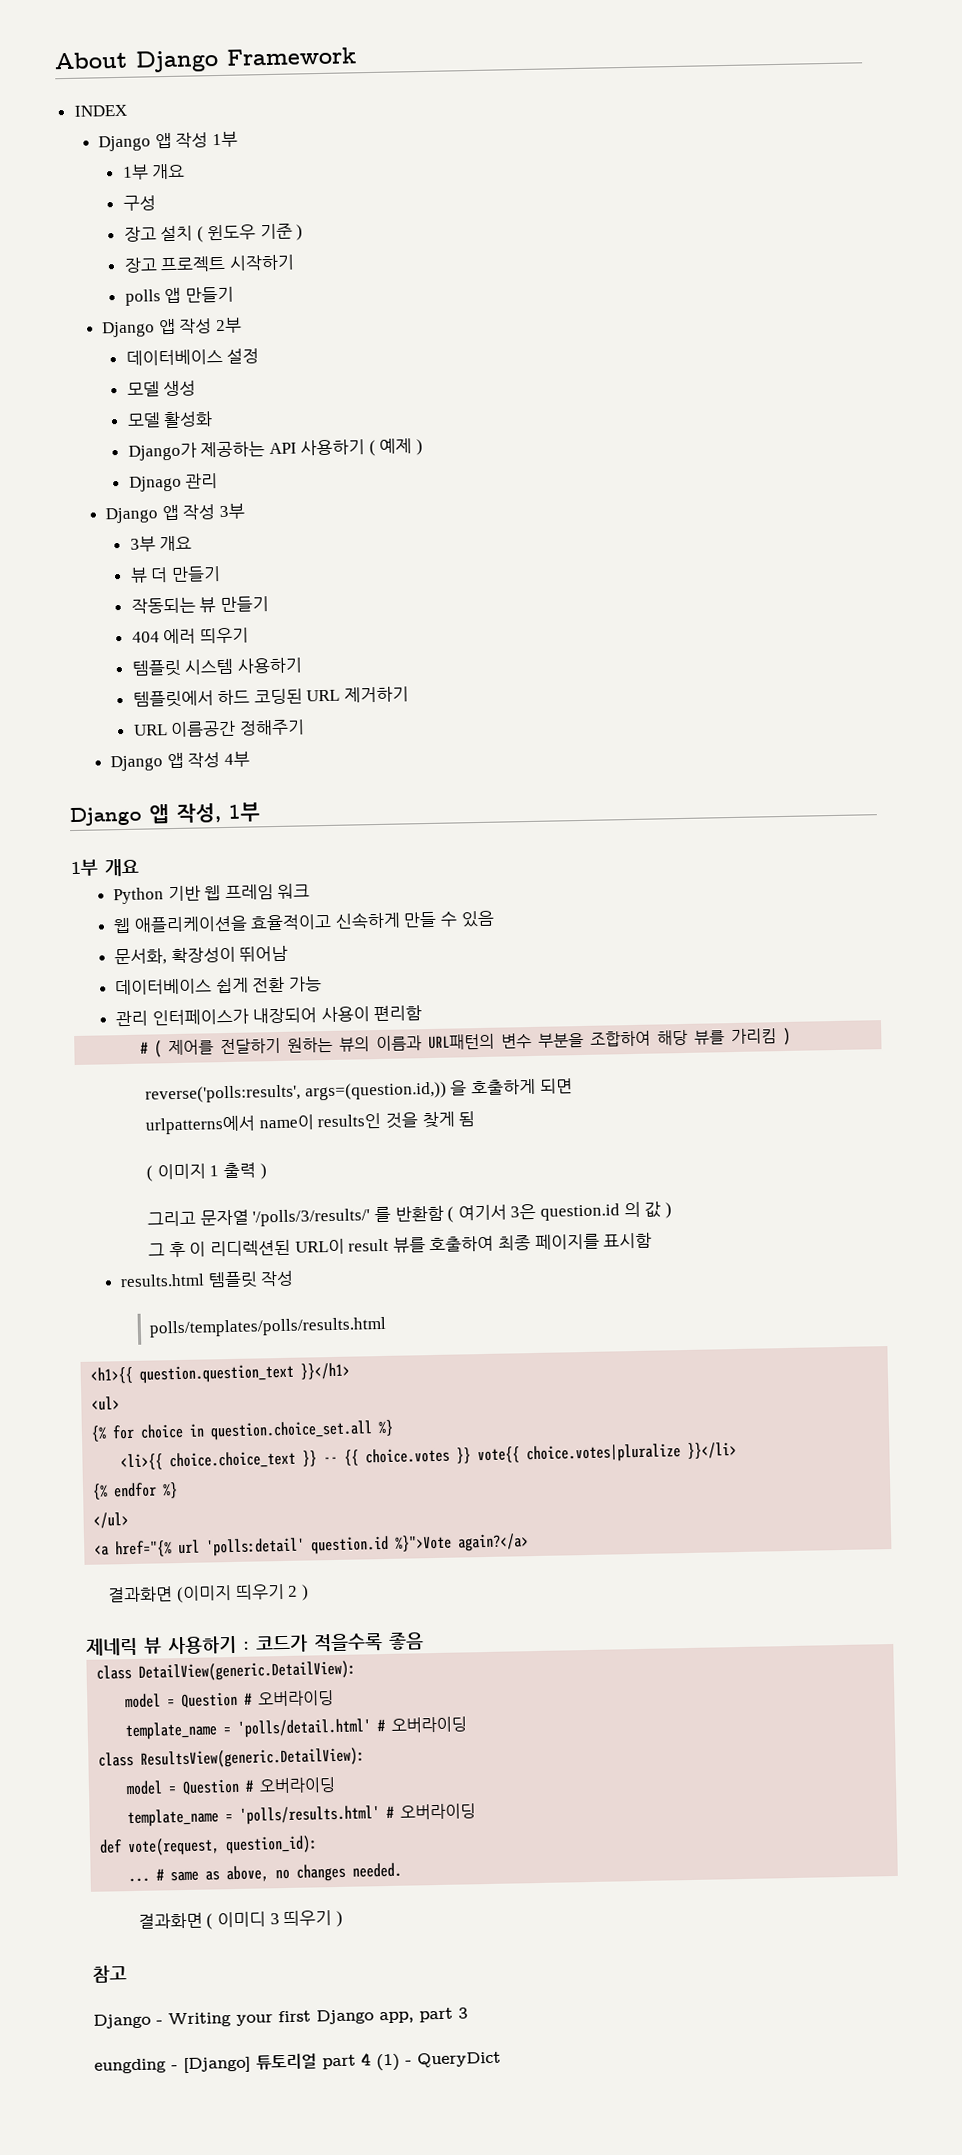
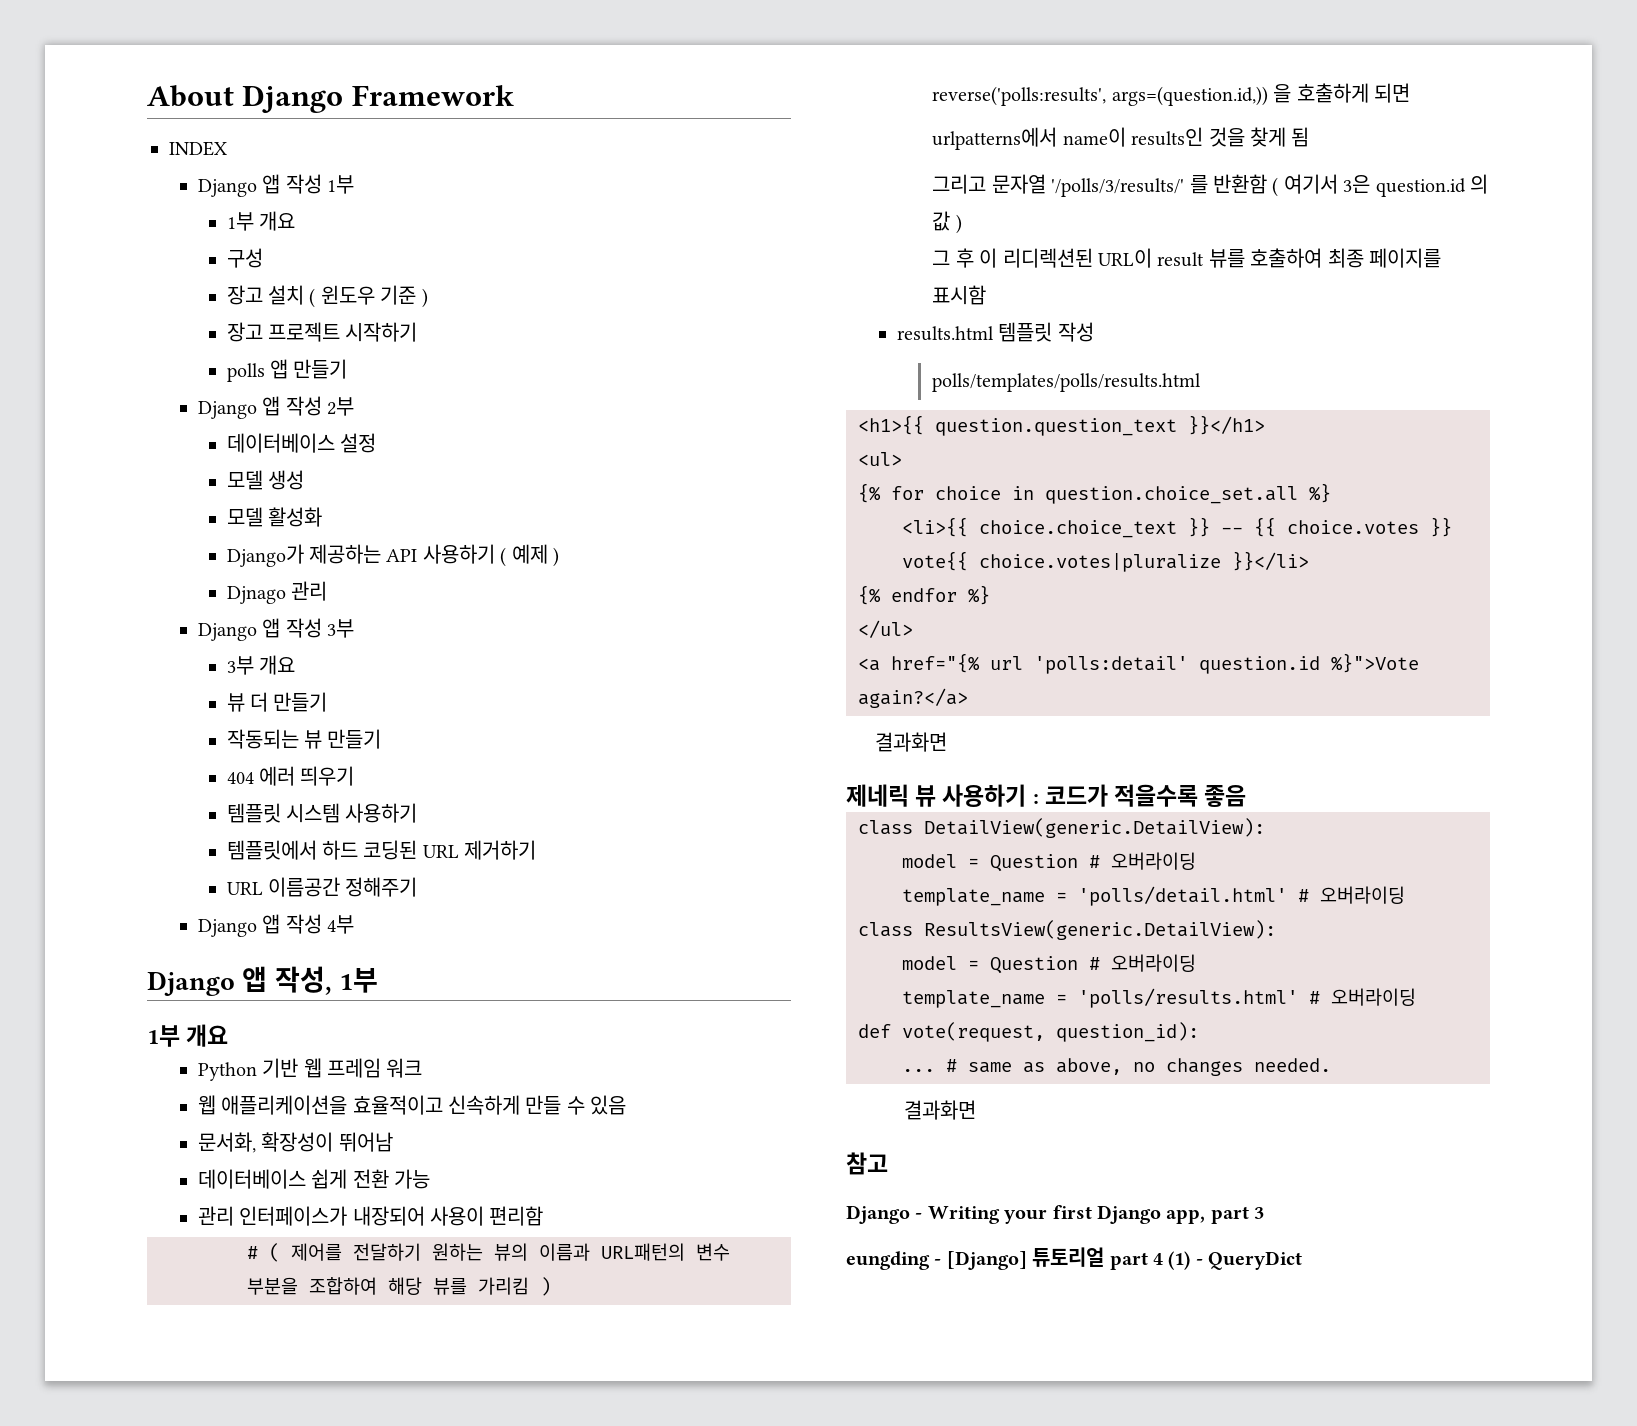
[146,1162,267,1182] // ( 이미지 1 출력 ) -> (1310, 137) none
[176,1583,309,1604] (이미지 띄우기 2 ) -> (947, 742) none
[206,1910,343,1930] ( 이미디 3 띄우기 ) -> (976, 1110) none

